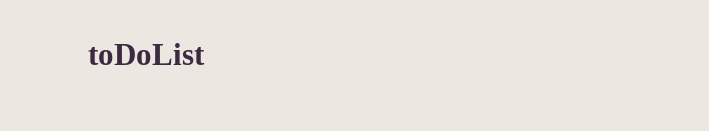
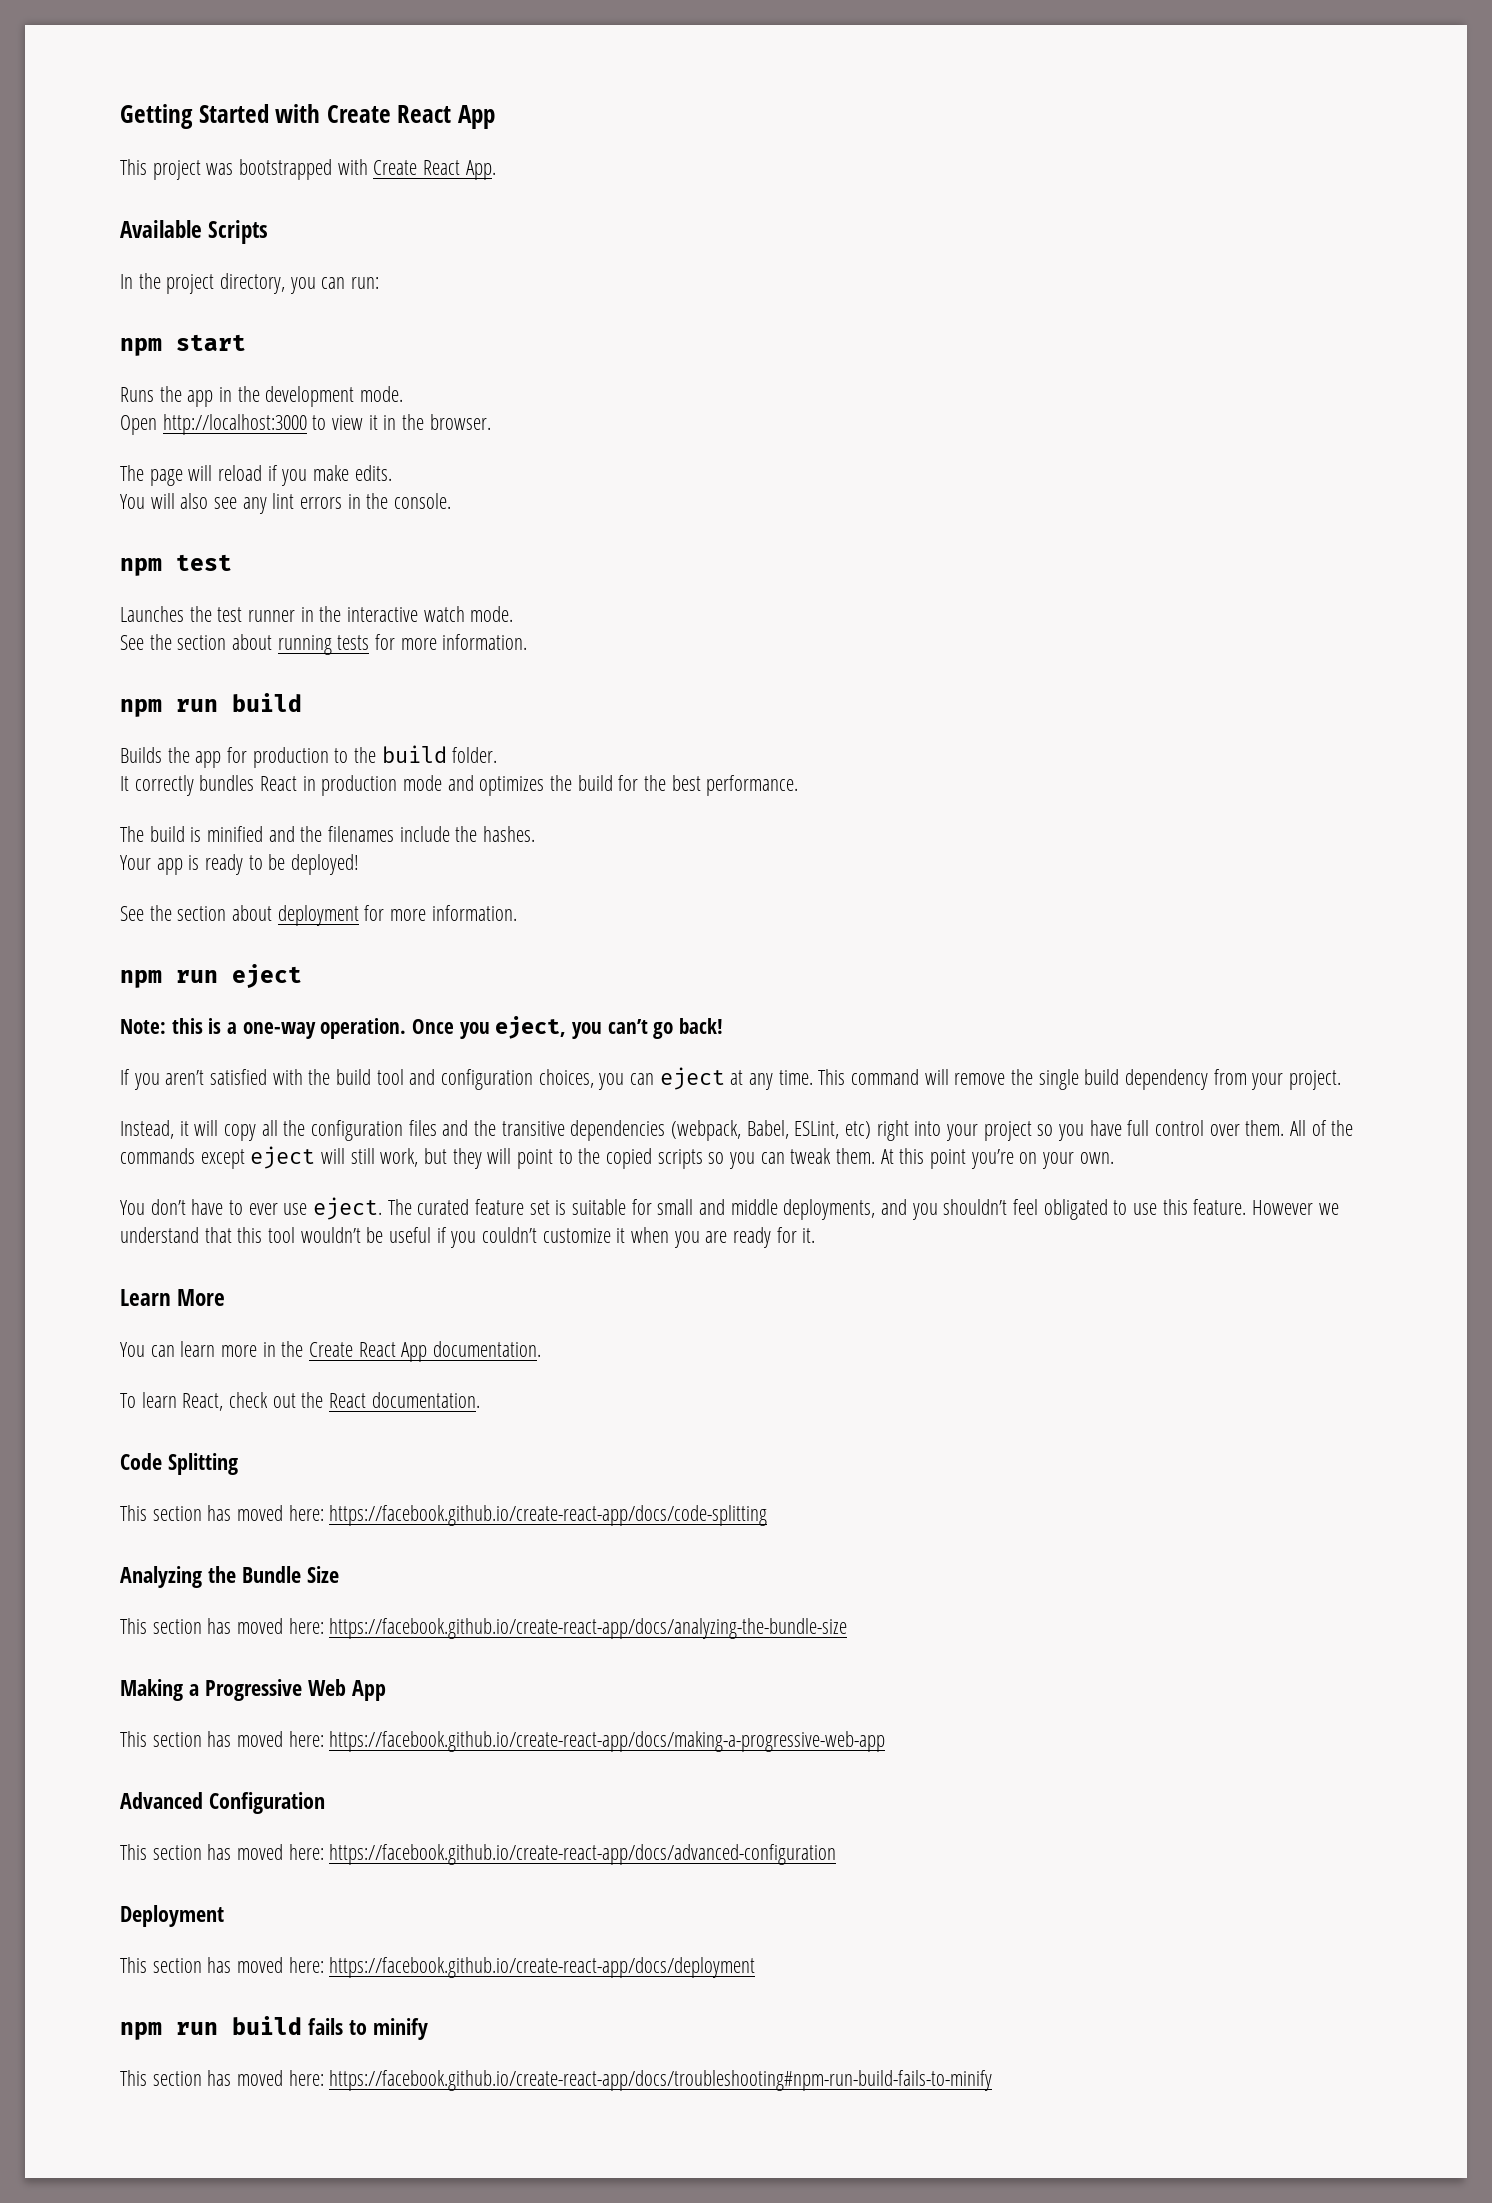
[88,43,205,65] toDoList -> [120,104,496,129] [120,159,496,180] [120,220,269,244] [120,273,380,294] [120,334,246,356] [120,386,404,407] [120,414,491,435] [120,465,392,486] [120,493,452,514] [120,554,232,576] [120,606,514,622] [120,634,528,655] [120,693,302,717] [120,745,498,768] [120,775,799,796] [120,826,536,842] [120,854,360,875] [120,905,517,926] [120,964,302,988] [120,1016,724,1039] [120,1067,1342,1090] [120,1120,1354,1141] [120,1146,1114,1169] [120,1197,1339,1220] [120,1227,816,1248] [120,1289,226,1306] [120,1341,542,1362] [120,1392,480,1411] [120,1453,238,1475] [120,1505,768,1526] [120,1566,339,1588] [120,1618,848,1639] [120,1679,386,1701] [120,1731,886,1752] [120,1792,325,1814] [120,1844,837,1865] [120,1905,224,1927] [120,1957,756,1978] [120,2016,428,2040] [120,2070,993,2091] Getting Started with Create React App // This project was bootstrapped with Create React App. // Available Scripts // In the project directory, you can run: // npm start // Runs the app in the development mode. // Open http://localhost:3000 to view it in the browser. // The page will reload if you make edits. // You will also see any lint errors in the console. // npm test // Launches the test runner in the interactive watch mode. // See the section about running tests for more information. // npm run build // Builds the app for production to the build folder. // It correctly bundles React in production mode and optimizes the build for the best performance. // The build is minified and the filenames include the hashes. // Your app is ready to be deployed! // See the section about deployment for more information. // npm run eject // Note: this is a one-way operation. Once you eject, you can’t go back! // If you aren’t satisfied with the build tool and configuration choices, you can eject at any time. This command will remove the single build dependency from your project. // Instead, it will copy all the configuration files and the transitive dependencies (webpack, Babel, ESLint, etc) right into your project so you have full control over them. All of the commands except eject will still work, but they will point to the copied scripts so you can tweak them. At this point you’re on your own. // You don’t have to ever use eject. The curated feature set is suitable for small and middle deployments, and you shouldn’t feel obligated to use this feature. However we understand that this tool wouldn’t be useful if you couldn’t customize it when you are ready for it. // Learn More // You can learn more in the Create React App documentation. // To learn React, check out the React documentation. // Code Splitting // This section has moved here: https://facebook.github.io/create-react-app/docs/code-splitting // Analyzing the Bundle Size // This section has moved here: https://facebook.github.io/create-react-app/docs/analyzing-the-bundle-size // Making a Progressive Web App // This section has moved here: https://facebook.github.io/create-react-app/docs/making-a-progressive-web-app // Advanced Configuration // This section has moved here: https://facebook.github.io/create-react-app/docs/advanced-configuration // Deployment // This section has moved here: https://facebook.github.io/create-react-app/docs/deployment // npm run build fails to minify // This section has moved here: https://facebook.github.io/create-react-app/docs/troubleshooting#npm-run-build-fails-to-minify

